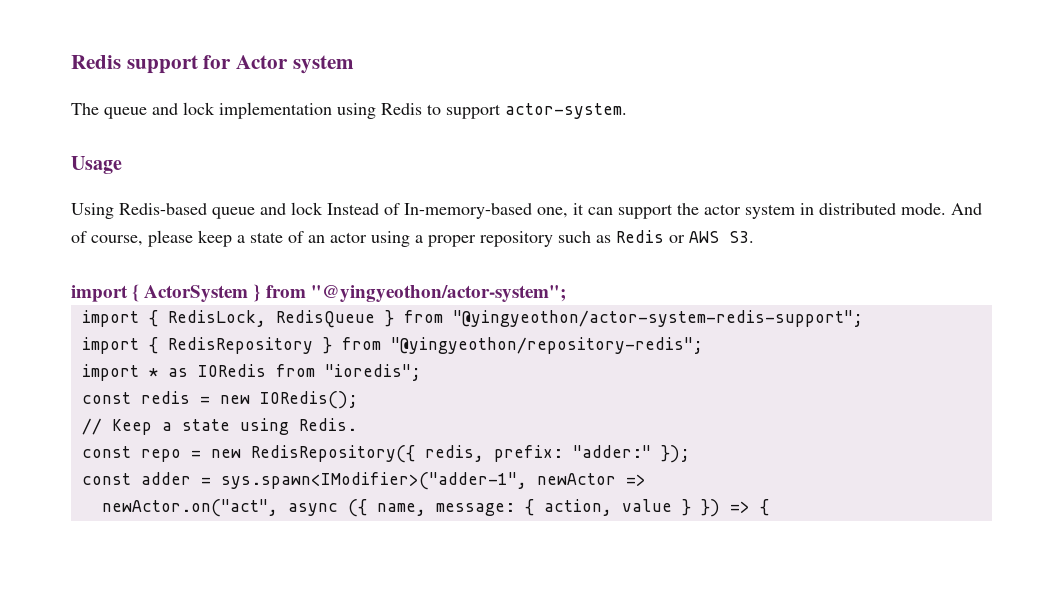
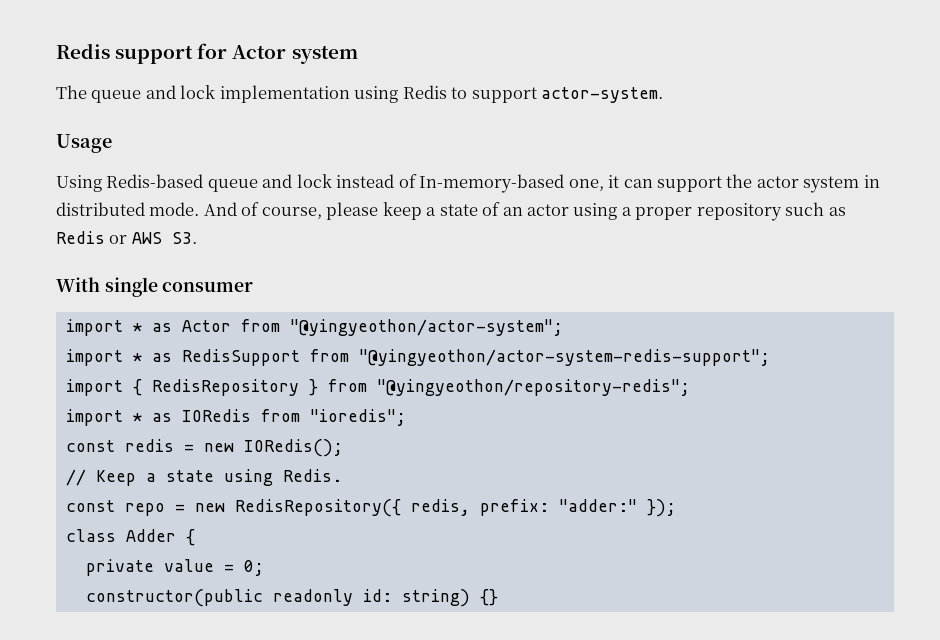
[327,203,379,215] Instead -> [336,174,395,188] instead
[71,284,262,302] import { ActorSystem } -> [56,277,254,297] [65,319,231,336] With single consumer // import * as Actor
[148,310,394,328] { RedisLock, RedisQueue } -> [132,349,300,366] * as RedisSupport
[81,472,646,490] [101,499,769,517] const adder = sys.spawn<IModifier>("adder-1", newActor => // newActor.on("act", async ({ name, message: { action, value } }) => { -> [65,529,195,546] [85,559,264,576] [85,589,498,607] class Adder { // private value = 0; // constructor(public readonly id: string) {}

